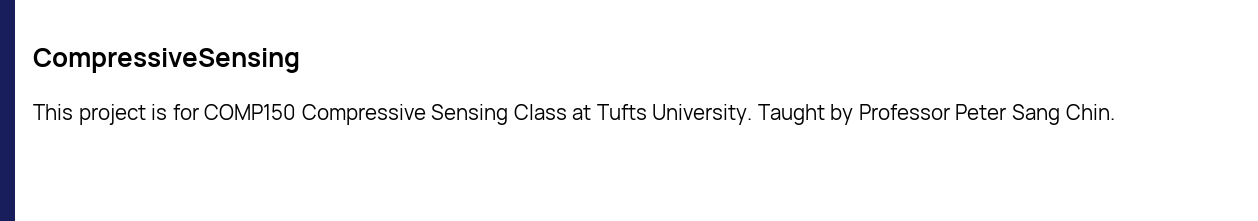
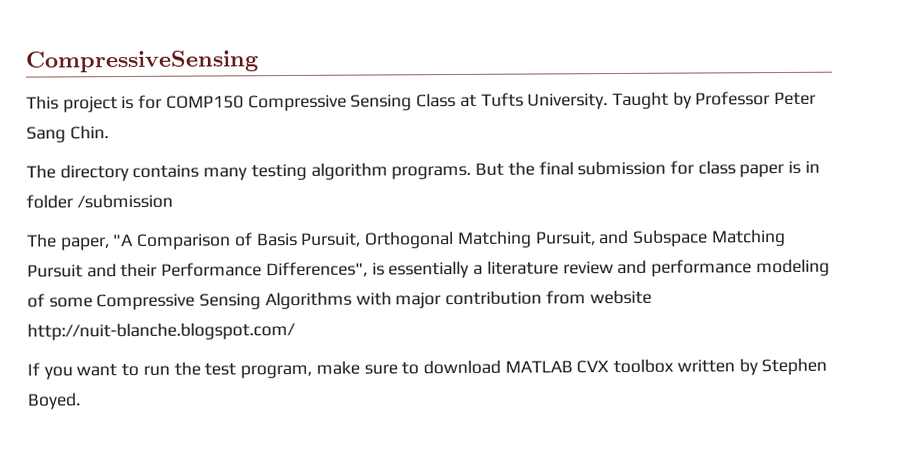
(1115, 112) none -> [26,160,820,182] [26,193,173,209] [26,228,786,251] [27,258,830,279] [27,289,652,311] [27,321,296,341] [27,357,828,380] [27,392,81,410] // The directory contains many testing algorithm programs. But the final submission for class paper is in folder /submission // The paper, "A Comparison of Basis Pursuit, Orthogonal Matching Pursuit, and Subspace Matching Pursuit and their Performance Differences", is essentially a literature review and performance modeling of some Compressive Sensing Algorithms with major contribution from website http://nuit-blanche.blogspot.com/ // If you want to run the test program, make sure to download MATLAB CVX toolbox written by Stephen Boyed.

